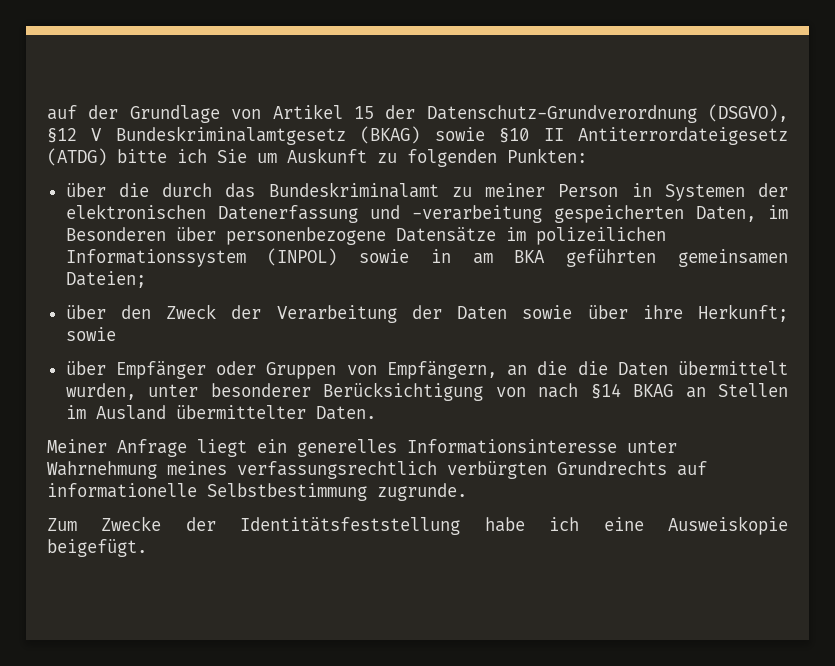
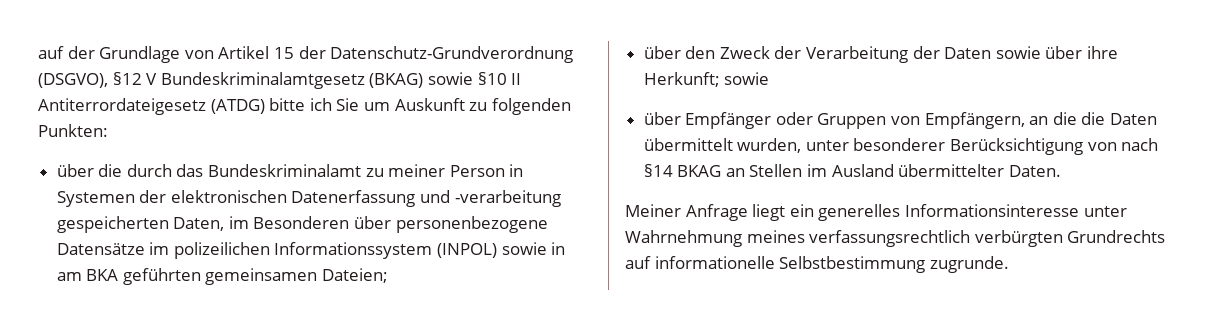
[47,516,788,535] [47,539,147,557] // Zum Zwecke der Identitätsfeststellung habe ich eine Ausweiskopie beigefügt. -> (1009, 264) none

